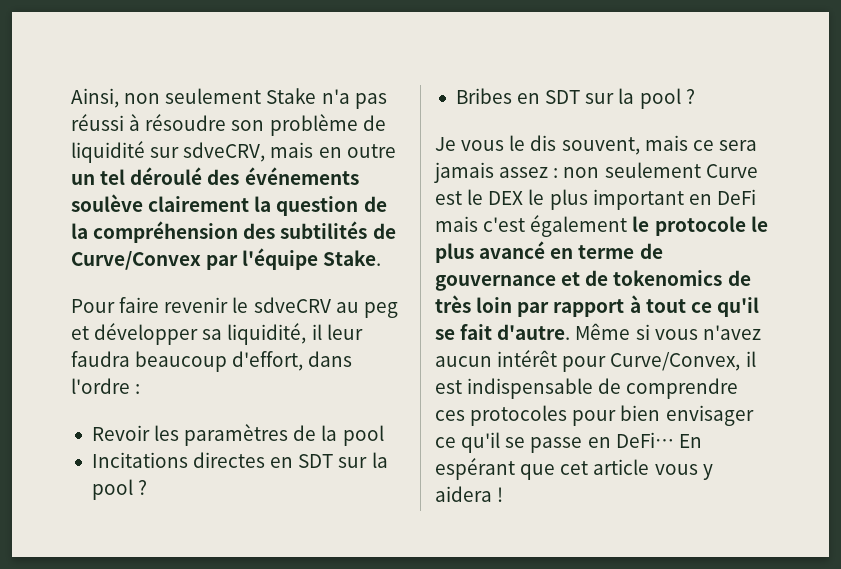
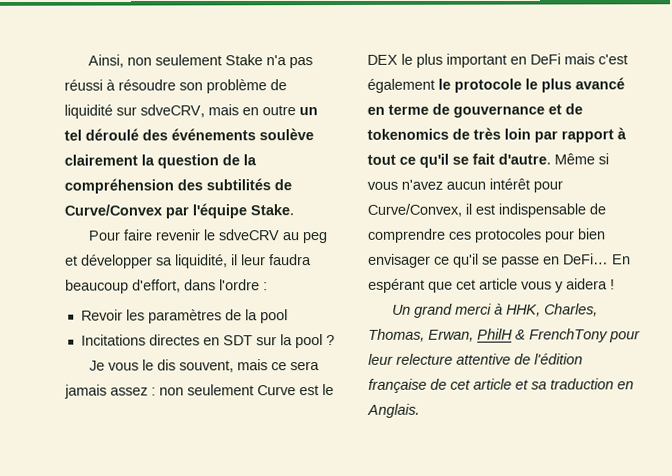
[455,88,695,109] // Bribes en SDT sur la pool ? -> (335, 340) none
(504, 494) none -> [391,303,598,318] [368,328,641,343] [368,353,583,365] [368,378,634,393] [367,403,420,418] // Un grand merci à HHK, Charles, Thomas, Erwan, PhilH & FrenchTony pour leur relecture attentive de l'édition française de cet article et sa traduction en Anglais.

